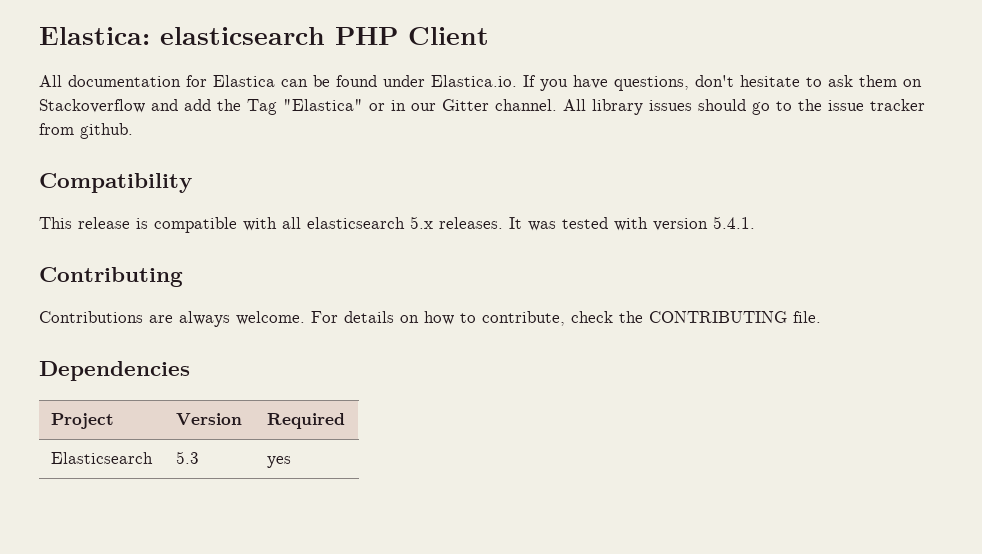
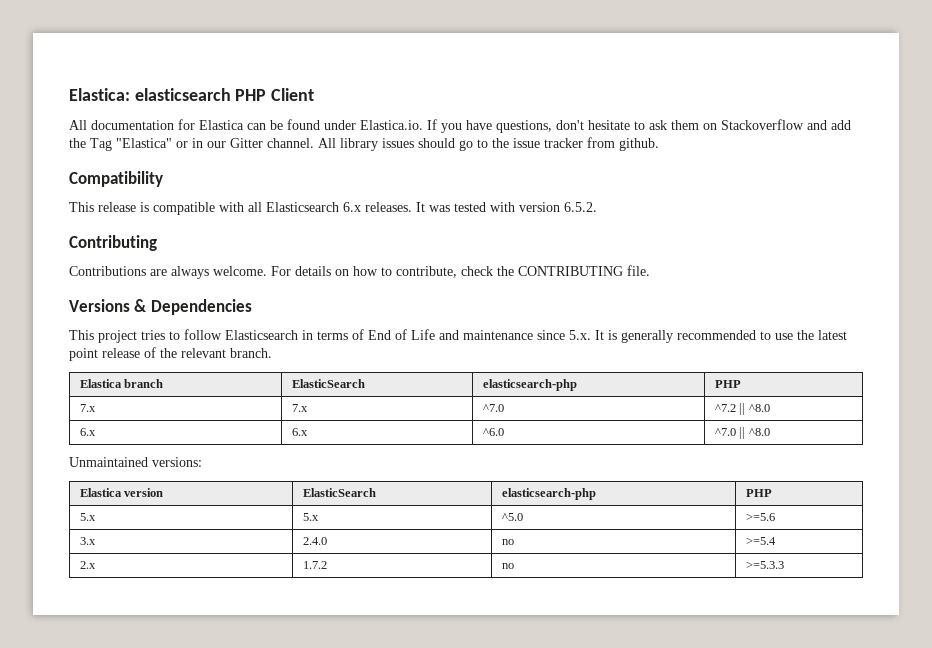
[307,216,433,229] elasticsearch 5.x -> [266,202,361,212] Elasticsearch 6.x
[713,216,755,229] 5.4.1. -> [564,202,597,212] 6.5.2.
(821, 317) none -> [69,299,148,312] Versions &
[50,413,114,429] [175,413,242,425] [266,413,345,429] [50,452,153,464] [175,451,199,464] [266,456,291,468] // Project | Version | Required // Elasticsearch | 5.3 | yes -> [69,329,847,343] [69,347,272,361] [79,379,164,388] [291,379,365,388] [482,379,577,391] [714,380,741,388] [79,404,96,412] [291,404,308,412] [482,404,504,412] [714,403,770,415] [79,428,96,436] [291,428,308,436] [482,428,504,436] [714,427,770,439] [69,457,202,467] [79,488,164,497] [302,488,376,497] [501,488,596,500] [745,489,772,497] [79,513,96,521] [302,513,319,521] [501,513,523,521] [745,513,775,521] [79,537,96,545] [302,537,327,545] [501,539,514,545] [745,537,776,545] [79,561,96,569] [302,561,327,569] [501,563,514,569] [745,561,784,569] // This project tries to follow Elasticsearch in terms of End of Life and maintenance since 5.x. It is generally recommended to use the latest point release of the relevant branch. // Elastica branch | ElasticSearch | elasticsearch-php | PHP // 7.x | 7.x | ^7.0 | ^7.2 || ^8.0 // 6.x | 6.x | ^6.0 | ^7.0 || ^8.0 // Unmaintained versions: // Elastica version | ElasticSearch | elasticsearch-php | PHP // 5.x | 5.x | ^5.0 | >=5.6 // 3.x | 2.4.0 | no | >=5.4 // 2.x | 1.7.2 | no | >=5.3.3

